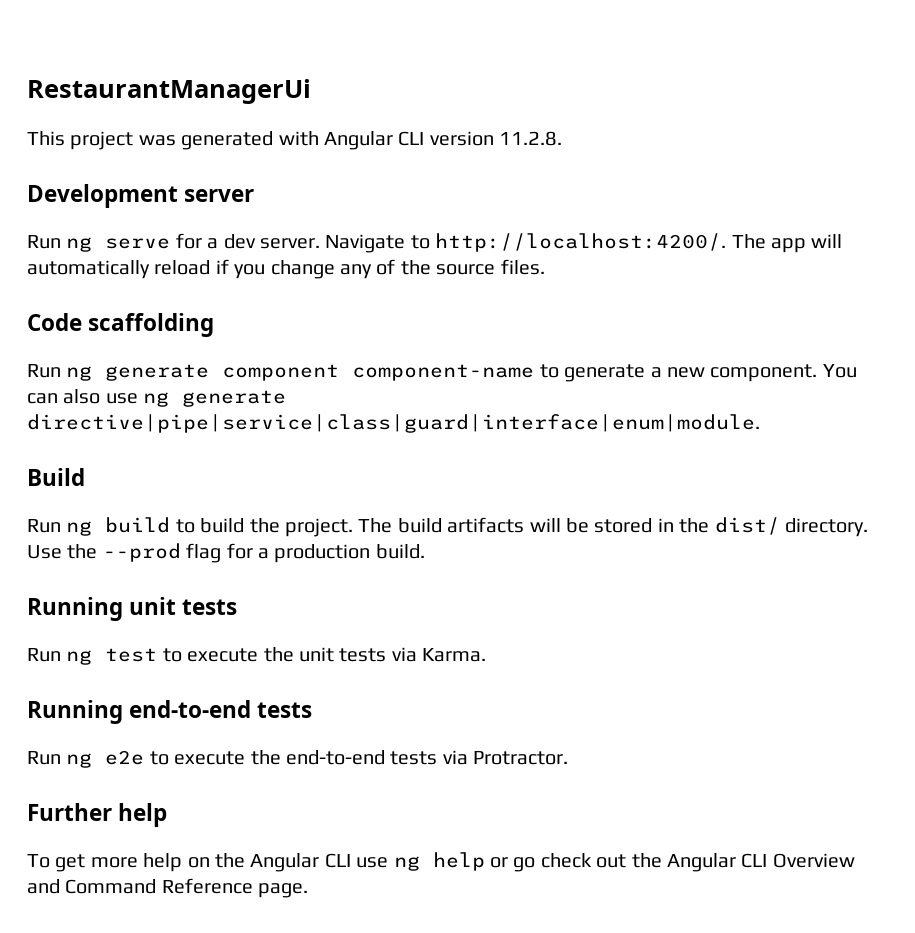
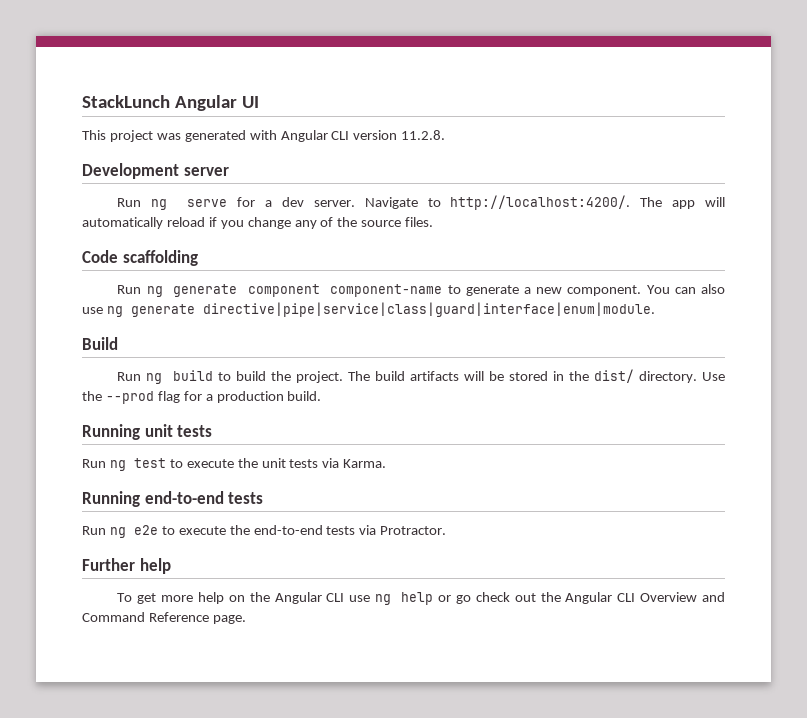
[27,79,311,104] RestaurantManagerUi -> [82,95,259,111] StackLunch Angular UI

